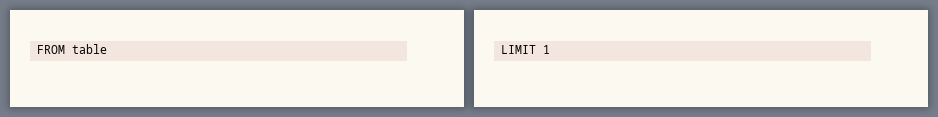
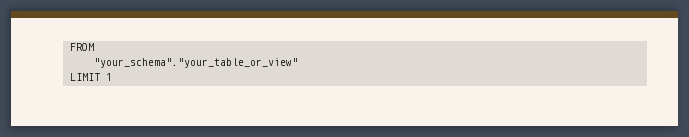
[71,44,107,54] table -> [93,58,298,68] // "your_schema"."your_table_or_view"

